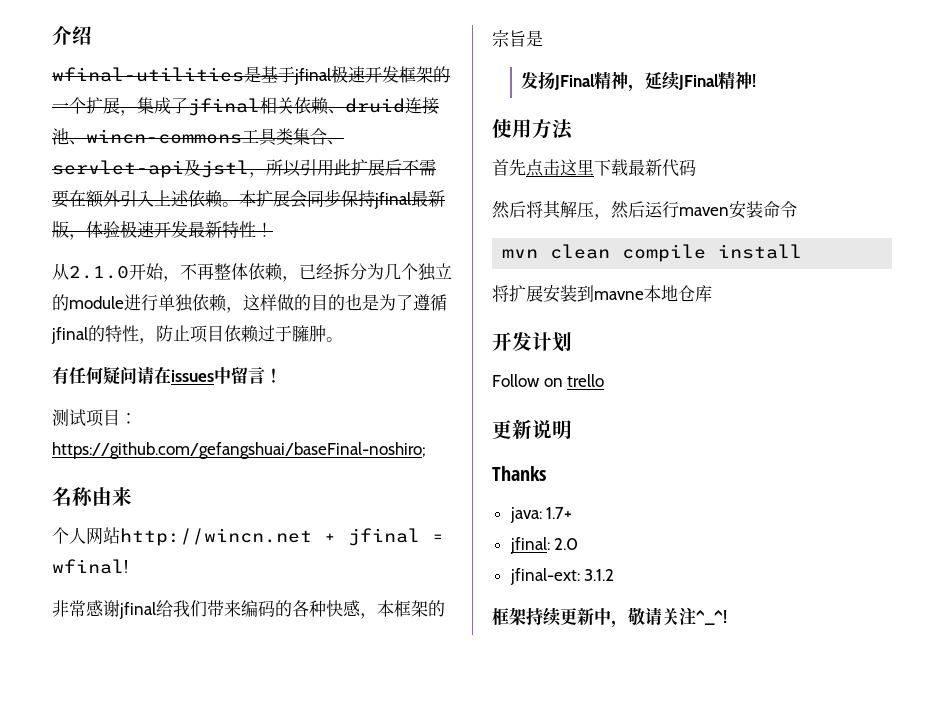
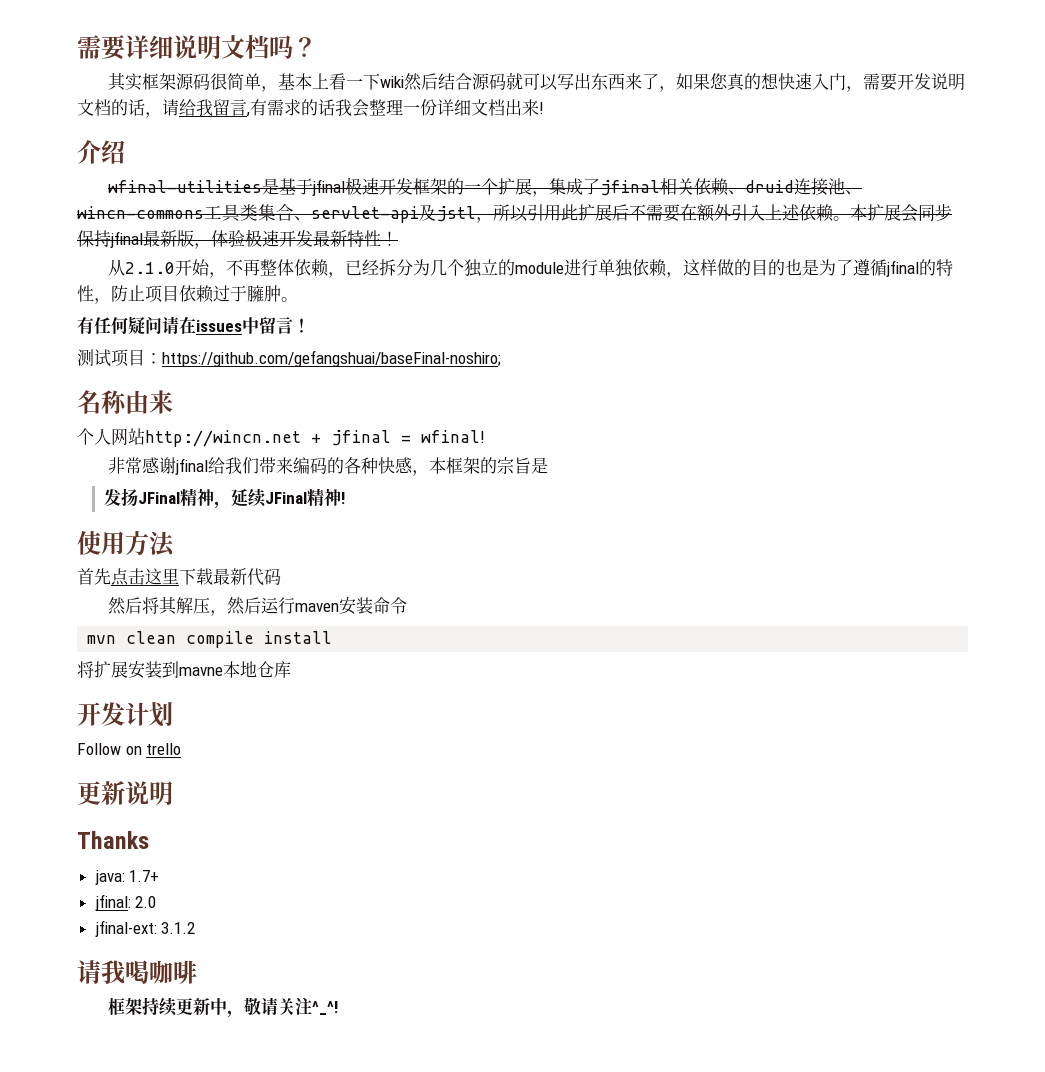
(52, 35) none -> [77,35,317,60] [108,72,966,92] [77,99,544,118] 需要详细说明文档吗？ // 其实框架源码很简单，基本上看一下wiki然后结合源码就可以写出东西来了，如果您真的想快速入门，需要开发说明文档的话，请给我留言,有需求的话我会整理一份详细文档出来! //
(615, 575) none -> [77,960,197,984] // 请我喝咖啡

